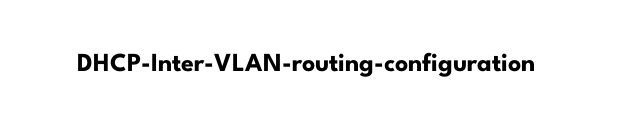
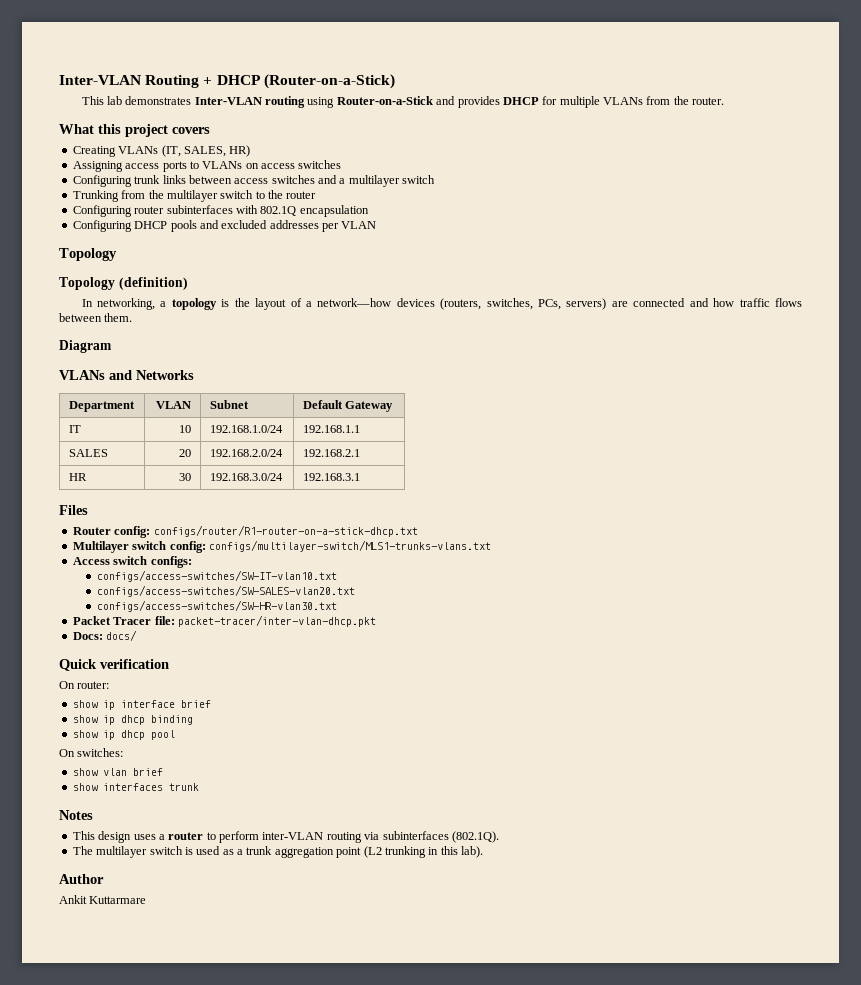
[77,52,535,77] DHCP-Inter-VLAN-routing-configuration -> [59,74,395,89] [81,96,725,108] [59,124,210,137] [72,145,251,157] [72,160,342,172] [72,175,436,187] [72,190,317,202] [72,205,369,217] [72,220,377,232] [59,248,117,261] [59,277,188,290] [81,298,803,310] [59,313,133,322] [59,340,112,353] [59,370,194,380] [68,401,135,412] [156,401,192,409] [209,400,249,409] [302,400,394,412] [68,425,81,433] [179,425,192,433] [209,425,283,433] [302,425,360,433] [68,449,108,457] [179,449,192,457] [209,449,283,457] [302,449,360,457] [68,473,87,481] [179,473,192,481] [209,473,283,481] [302,473,360,481] [59,505,88,515] [72,525,418,538] [72,540,491,553] [72,556,192,568] [97,570,338,582] [97,585,356,597] [97,600,338,612] [72,615,376,627] [72,630,138,641] [59,659,169,671] [59,681,110,689] [72,700,211,710] [72,715,193,725] [72,730,175,740] [59,748,124,757] [72,768,163,776] [72,783,199,791] [59,810,93,820] [72,831,499,843] [72,846,483,858] [59,874,104,884] [59,895,147,904] Inter-VLAN Routing + DHCP (Router-on-a-Stick) // This lab demonstrates Inter-VLAN routing using Router-on-a-Stick and provides DHCP for multiple VLANs from the router. // What this project covers // Creating VLANs (IT, SALES, HR) // Assigning access ports to VLANs on access switches // Configuring trunk links between access switches and a multilayer switch // Trunking from the multilayer switch to the router // Configuring router subinterfaces with 802.1Q encapsulation // Configuring DHCP pools and excluded addresses per VLAN // Topology // Topology (definition) // In networking, a topology is the layout of a network—how devices (routers, switches, PCs, servers) are connected and how traffic flows between them. // Diagram // VLANs and Networks // Department | VLAN | Subnet | Default Gateway // IT | 10 | 192.168.1.0/24 | 192.168.1.1 // SALES | 20 | 192.168.2.0/24 | 192.168.2.1 // HR | 30 | 192.168.3.0/24 | 192.168.3.1 // Files // Router config: configs/router/R1-router-on-a-stick-dhcp.txt // Multilayer switch config: configs/multilayer-switch/MLS1-trunks-vlans.txt // Access switch configs: // configs/access-switches/SW-IT-vlan10.txt // configs/access-switches/SW-SALES-vlan20.txt // configs/access-switches/SW-HR-vlan30.txt // Packet Tracer file: packet-tracer/inter-vlan-dhcp.pkt // Docs: docs/ // Quick verification // On router: // show ip interface brief // show ip dhcp binding // show ip dhcp pool // On switches: // show vlan brief // show interfaces trunk // Notes // This design uses a router to perform inter-VLAN routing via subinterfaces (802.1Q). // The multilayer switch is used as a trunk aggregation point (L2 trunking in this lab). // Author // Ankit Kuttarmare

